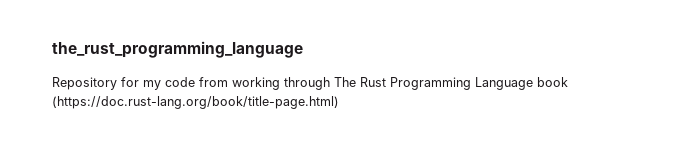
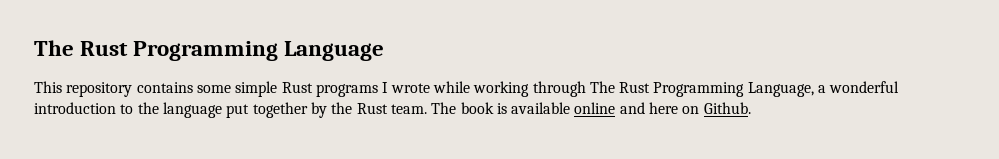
[52,41,303,58] [52,77,228,90] the_rust_programming_language // Repository for my code from -> [34,40,385,61] [34,81,470,97] The Rust Programming Language // This repository contains some simple Rust programs I wrote while
[475,77,568,90] [52,96,339,109] Language book (https://doc.rust-lang.org/book/title-page.html) -> [747,81,900,97] [34,102,751,118] Language, a wonderful introduction to the language put together by the Rust team. The book is available online and here on Github.

